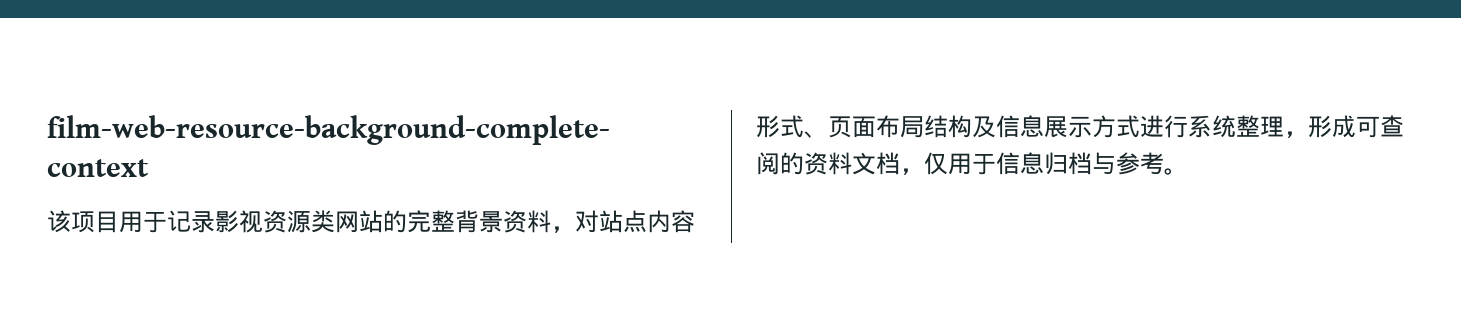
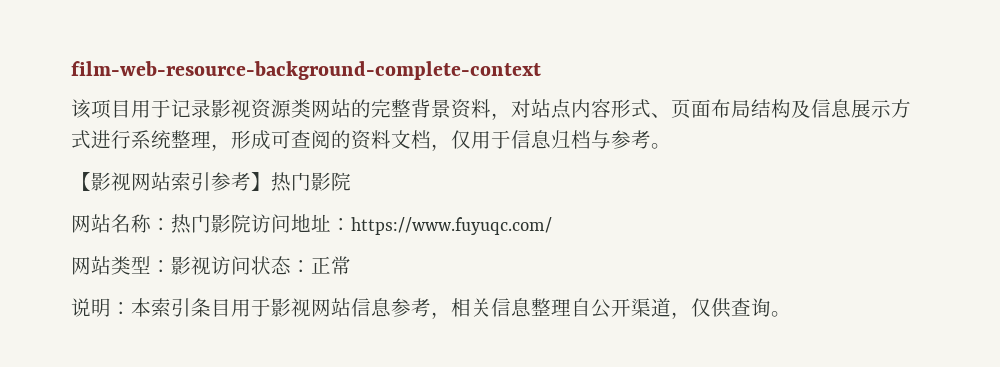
(1188, 171) none -> [71,172,351,192] [71,214,552,235] [71,256,351,275] [71,298,791,319] // 【影视网站索引参考】热门影院 // 网站名称：热门影院访问地址：https://www.fuyuqc.com/ // 网站类型：影视访问状态：正常 // 说明：本索引条目用于影视网站信息参考，相关信息整理自公开渠道，仅供查询。

